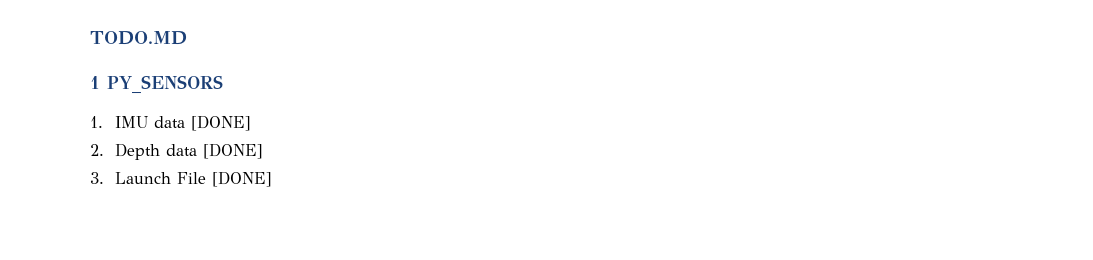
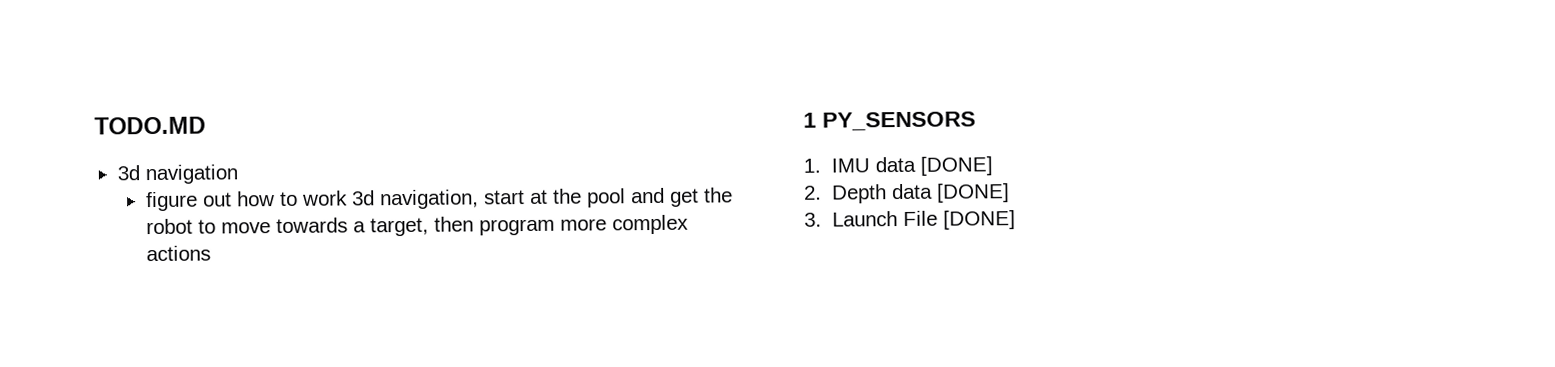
(187, 38) none -> [116,164,238,185] [145,187,733,212] [145,214,689,237] [145,245,211,262] // 3d navigation // figure out how to work 3d navigation, start at the pool and get the robot to move towards a target, then program more complex actions

